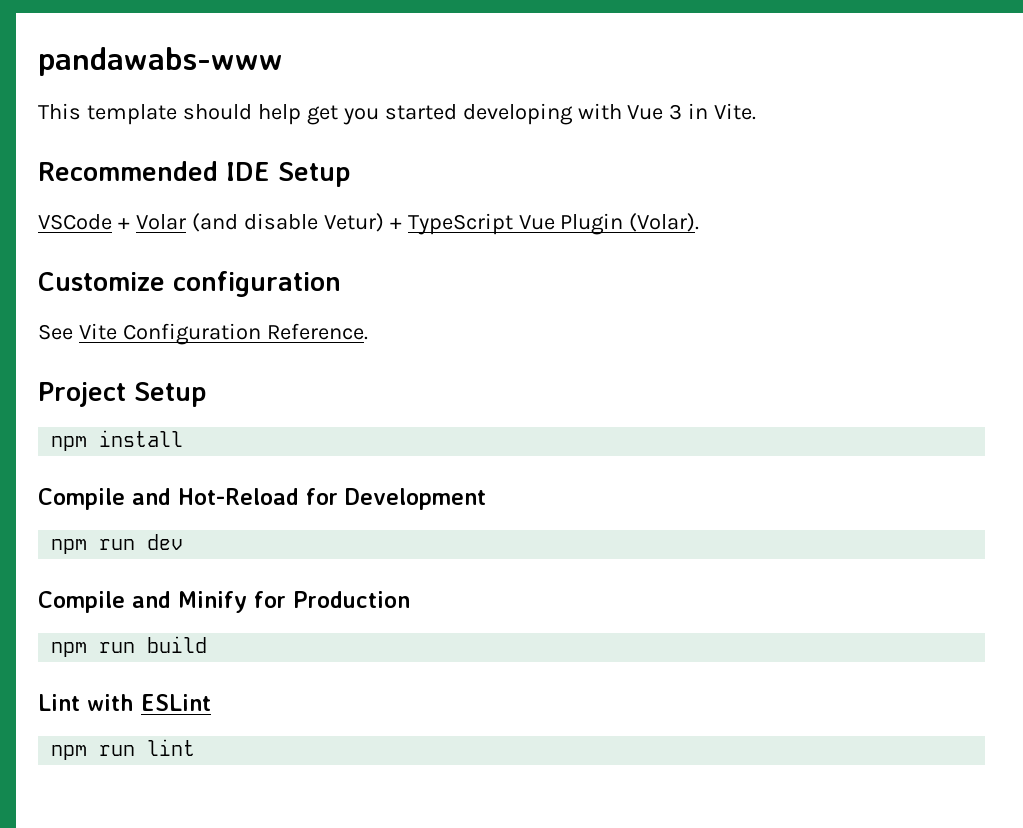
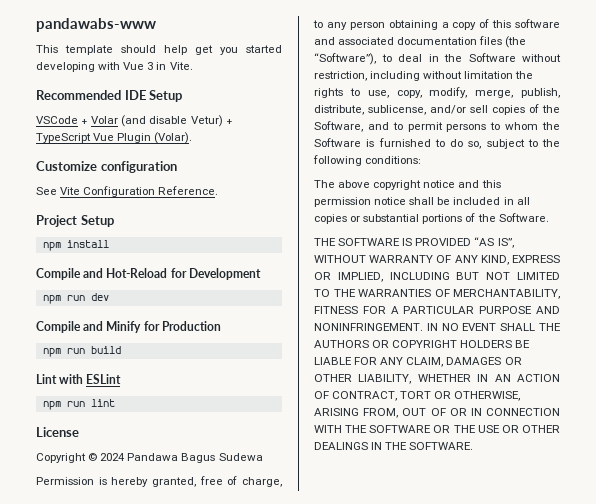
(196, 747) none -> [36,427,79,437] [36,453,263,463] [36,476,282,487] [313,19,560,30] [314,36,527,48] [314,53,561,65] [314,71,534,81] [314,87,560,98] [314,104,560,115] [314,121,560,132] [314,138,560,149] [313,155,422,166] [314,180,501,190] [314,197,530,207] [314,213,549,224] [314,237,514,248] [314,255,560,265] [314,272,560,282] [314,289,560,299] [314,306,560,314] [314,323,561,331] [314,340,531,348] [314,357,522,367] [314,374,560,384] [314,391,521,401] [314,408,560,418] [314,425,560,433] [314,442,474,450] // License // Copyright © 2024 Pandawa Bagus Sudewa // Permission is hereby granted, free of charge, to any person obtaining a copy of this software and associated documentation files (the “Software”), to deal in the Software without restriction, including without limitation the rights to use, copy, modify, merge, publish, distribute, sublicense, and/or sell copies of the Software, and to permit persons to whom the Software is furnished to do so, subject to the following conditions: // The above copyright notice and this permission notice shall be included in all copies or substantial portions of the Software. // THE SOFTWARE IS PROVIDED “AS IS”, WITHOUT WARRANTY OF ANY KIND, EXPRESS OR IMPLIED, INCLUDING BUT NOT LIMITED TO THE WARRANTIES OF MERCHANTABILITY, FITNESS FOR A PARTICULAR PURPOSE AND NONINFRINGEMENT. IN NO EVENT SHALL THE AUTHORS OR COPYRIGHT HOLDERS BE LIABLE FOR ANY CLAIM, DAMAGES OR OTHER LIABILITY, WHETHER IN AN ACTION OF CONTRACT, TORT OR OTHERWISE, ARISING FROM, OUT OF OR IN CONNECTION WITH THE SOFTWARE OR THE USE OR OTHER DEALINGS IN THE SOFTWARE.

